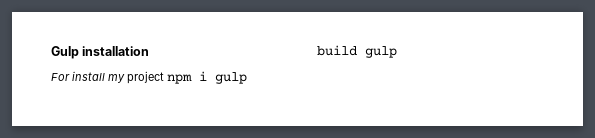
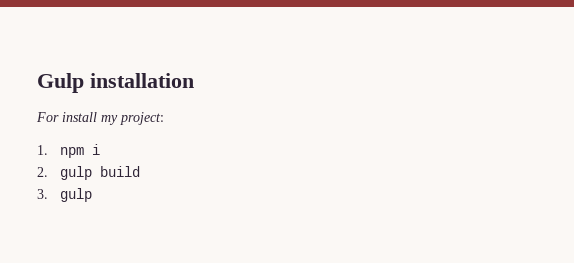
[127,71,164,84] project -> [120,112,164,125] [37,145,48,155] project: // 1.
(207, 76) none -> [37,167,48,177] // 2.
(357, 50) none -> [37,189,48,199] // 3.

